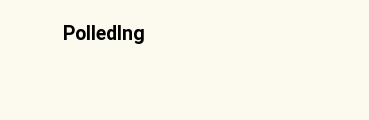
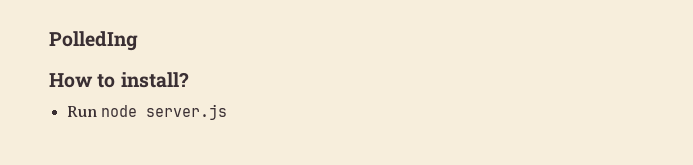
(145, 34) none -> [49,72,189,88] [66,104,227,120] // How to install? // Run node server.js

